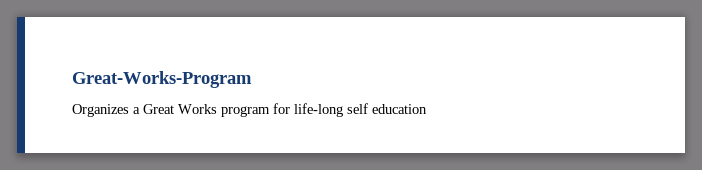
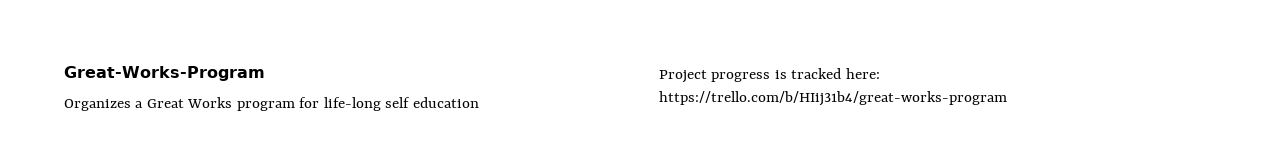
(427, 109) none -> [659,68,880,83] [659,91,1007,106] // Project progress is tracked here: https://trello.com/b/HIij31b4/great-works-program

